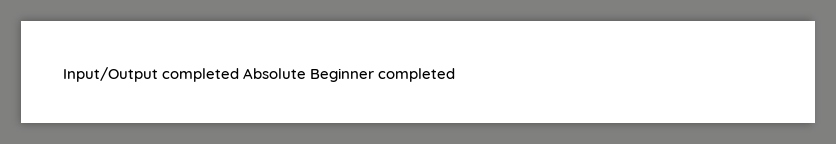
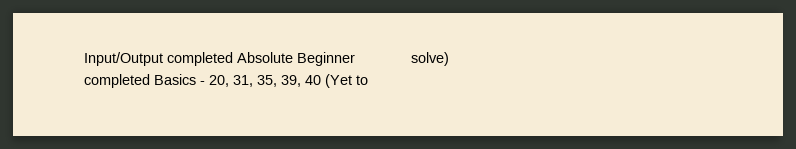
(456, 75) none -> [154,74,368,88] [411,52,449,66] Basics - 20, 31, 35, 39, 40 (Yet to solve)

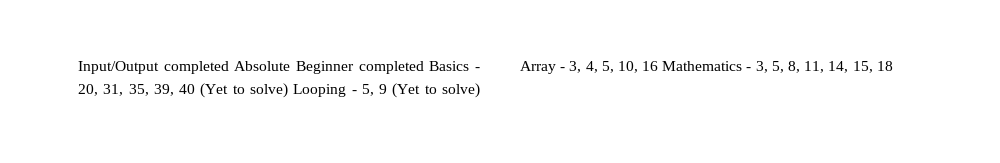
(449, 59) none -> [293,83,480,98] [520,61,893,74] Looping - 5, 9 (Yet to solve) Array - 3, 4, 5, 10, 16 Mathematics - 3, 5, 8, 11, 14, 15, 18

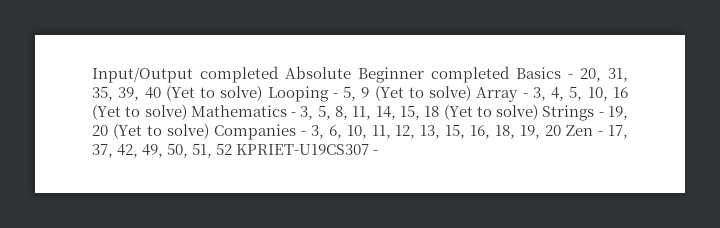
(659, 66) none -> [92,104,187,120] (Yet to solve)
(893, 66) none -> [443,104,629,121] [92,123,628,140] [92,143,379,158] (Yet to solve) Strings - 19, 20 (Yet to solve) Companies - 3, 6, 10, 11, 12, 13, 15, 16, 18, 19, 20 Zen - 17, 37, 42, 49, 50, 51, 52 KPRIET-U19CS307 -

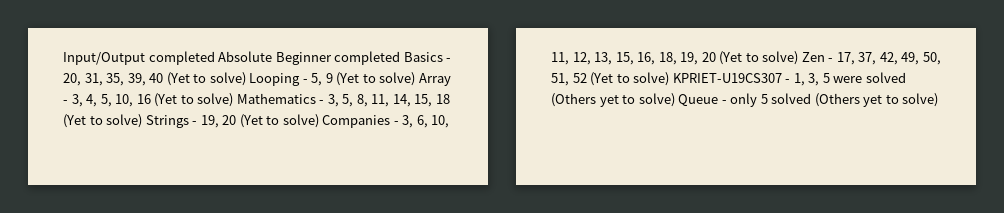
(562, 130) none -> [719,51,799,65] (Yet to solve)
[236,144,379,155] KPRIET-U19CS307 - -> [590,72,906,86] [551,93,939,107] (Yet to solve) KPRIET-U19CS307 - 1, 3, 5 were solved (Others yet to solve) Queue - only 5 solved (Others yet to solve)

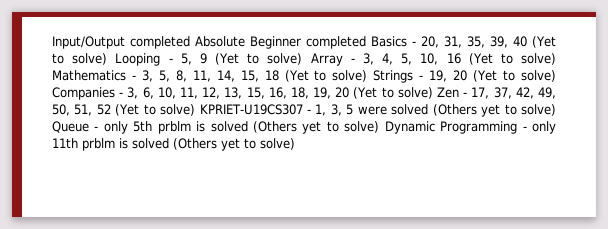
[760,93,939,107] 5 solved (Others yet to solve) -> [133,121,556,134] [52,138,295,151] 5th prblm is solved (Others yet to solve) Dynamic Programming - only 11th prblm is solved (Others yet to solve)

